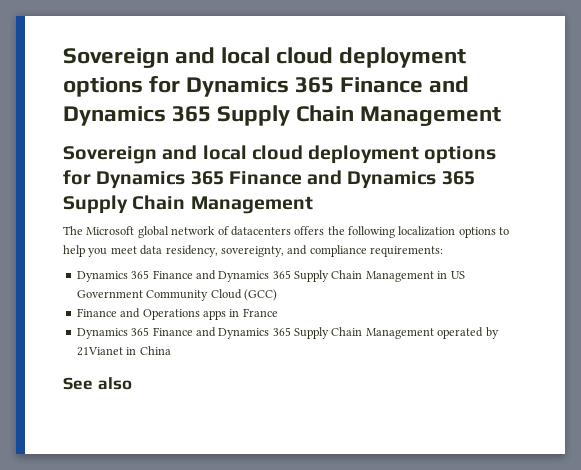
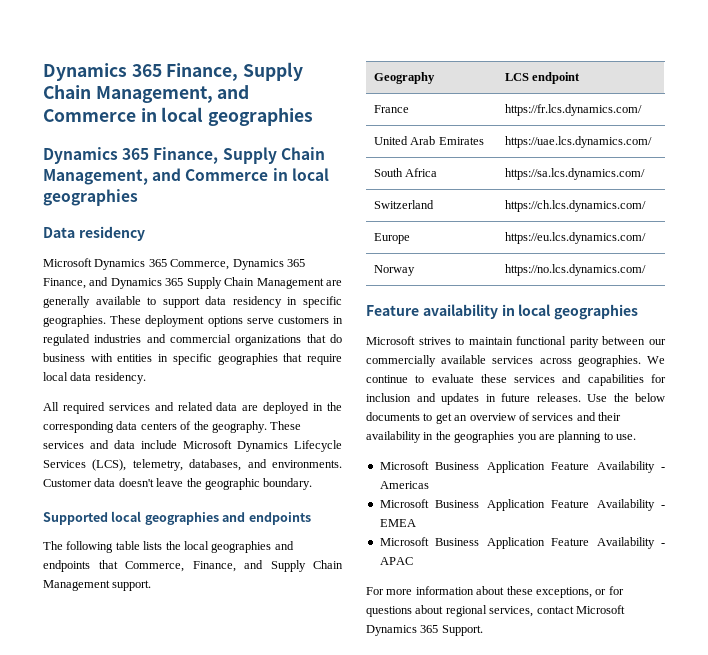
[63,47,467,68] [63,76,470,97] [63,105,502,126] [63,145,497,164] [63,170,475,189] [63,195,313,214] [63,226,510,238] [63,245,443,257] [76,270,465,282] [76,289,277,301] [76,308,278,320] [76,327,499,339] [76,346,171,356] [63,377,132,390] Sovereign and local cloud deployment options for Dynamics 365 Finance and Dynamics 365 Supply Chain Management // Sovereign and local cloud deployment options for Dynamics 365 Finance and Dynamics 365 Supply Chain Management // The Microsoft global network of datacenters offers the following localization options to help you meet data residency, sovereignty, and compliance requirements: // Dynamics 365 Finance and Dynamics 365 Supply Chain Management in US Government Community Cloud (GCC) // Finance and Operations apps in France // Dynamics 365 Finance and Dynamics 365 Supply Chain Management operated by 21Vianet in China // See also -> [43,62,304,81] [43,85,250,103] [43,107,314,126] [43,147,325,164] [43,168,329,185] [43,189,138,206] [43,226,145,241] [43,258,305,270] [43,277,342,289] [43,296,343,308] [43,315,343,327] [43,334,342,346] [43,353,343,365] [43,372,146,384] [43,402,342,414] [43,421,302,433] [43,440,342,452] [43,459,342,471] [43,478,313,490] [43,511,311,525] [43,541,294,553] [43,560,343,572] [43,580,152,591] [373,72,435,84] [504,72,581,84] [373,105,409,113] [504,104,642,116] [373,136,484,145] [504,136,652,148] [373,168,438,177] [504,168,645,180] [373,200,434,209] [504,200,646,212] [373,233,410,244] [504,232,646,244] [373,265,415,276] [504,264,646,276] [366,304,639,320] [366,336,666,348] [366,355,665,367] [366,374,666,386] [366,393,665,405] [366,412,621,424] [366,431,636,443] [379,461,665,473] [379,481,429,489] [379,499,665,511] [379,519,416,527] [379,537,665,549] [379,557,413,565] [366,586,624,598] [366,605,625,617] [366,625,483,636] Dynamics 365 Finance, Supply Chain Management, and Commerce in local geographies // Dynamics 365 Finance, Supply Chain Management, and Commerce in local geographies // Data residency // Microsoft Dynamics 365 Commerce, Dynamics 365 Finance, and Dynamics 365 Supply Chain Management are generally available to support data residency in specific geographies. These deployment options serve customers in regulated industries and commercial organizations that do business with entities in specific geographies that require local data residency. // All required services and related data are deployed in the corresponding data centers of the geography. These services and data include Microsoft Dynamics Lifecycle Services (LCS), telemetry, databases, and environments. Customer data doesn't leave the geographic boundary. // Supported local geographies and endpoints // The following table lists the local geographies and endpoints that Commerce, Finance, and Supply Chain Management support. // Geography | LCS endpoint // France | https://fr.lcs.dynamics.com/ // United Arab Emirates | https://uae.lcs.dynamics.com/ // South Africa | https://sa.lcs.dynamics.com/ // Switzerland | https://ch.lcs.dynamics.com/ // Europe | https://eu.lcs.dynamics.com/ // Norway | https://no.lcs.dynamics.com/ // Feature availability in local geographies // Microsoft strives to maintain functional parity between our commercially available services across geographies. We continue to evaluate these services and capabilities for inclusion and updates in future releases. Use the below documents to get an overview of services and their availability in the geographies you are planning to use. // Microsoft Business Application Feature Availability - Americas // Microsoft Business Application Feature Availability - EMEA // Microsoft Business Application Feature Availability - APAC // For more information about these exceptions, or for questions about regional services, contact Microsoft Dynamics 365 Support.

